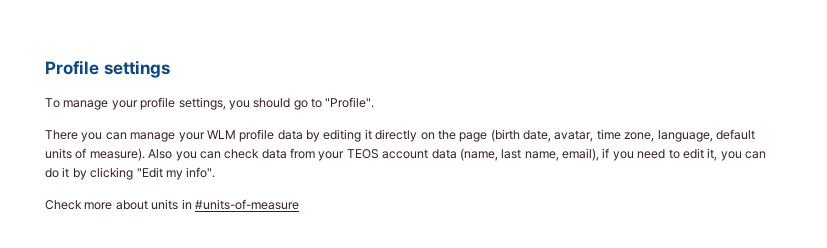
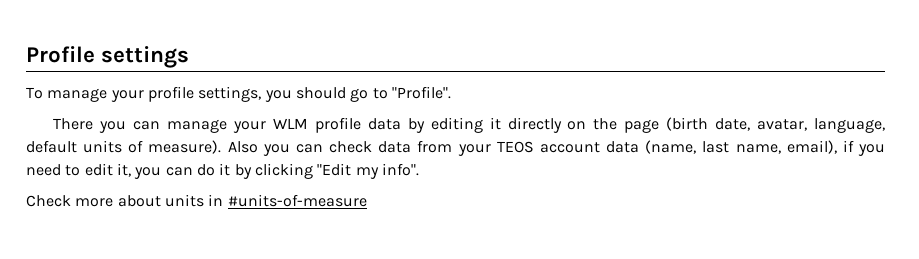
[596,129,655,142] time zone, -> (808, 125) none

